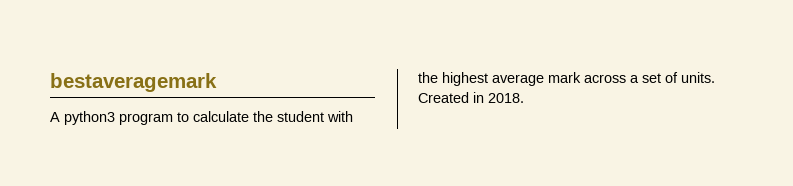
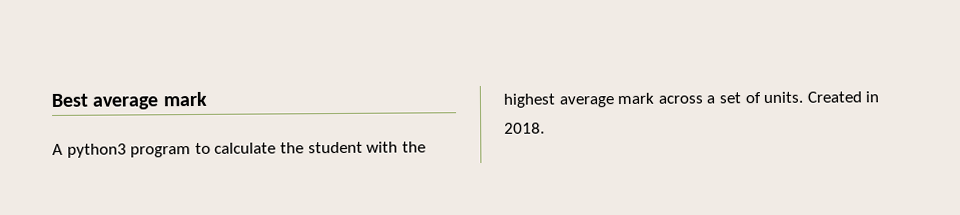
[50,73,217,92] bestaveragemark -> [51,91,207,110] Best average mark

